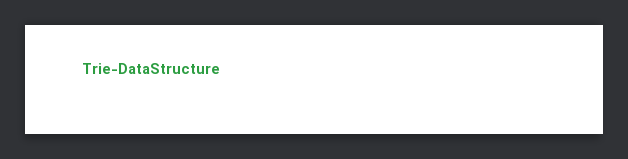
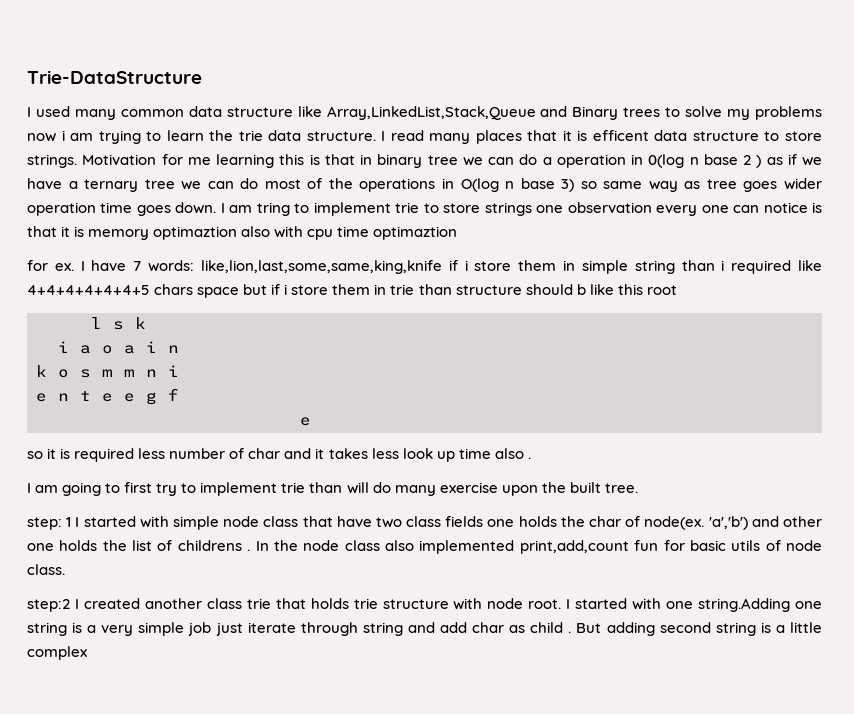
(220, 68) none -> [27,106,823,120] [27,130,822,144] [27,154,822,168] [27,178,822,192] [27,202,823,216] [27,226,458,240] [27,260,823,274] [27,284,677,298] [91,317,146,330] [58,341,179,354] [36,365,179,378] [36,388,179,405] [300,417,311,426] [27,448,531,462] [27,482,638,496] [27,516,822,530] [27,540,822,554] [27,564,65,575] [27,598,823,612] [27,622,822,636] [27,646,87,660] // I used many common data structure like Array,LinkedList,Stack,Queue and Binary trees to solve my problems now i am trying to learn the trie data structure. I read many places that it is efficent data structure to store strings. Motivation for me learning this is that in binary tree we can do a operation in 0(log n base 2 ) as if we have a ternary tree we can do most of the operations in O(log n base 3) so same way as tree goes wider operation time goes down. I am tring to implement trie to store strings one observation every one can notice is that it is memory optimaztion also with cpu time optimaztion // for ex. I have 7 words: like,lion,last,some,same,king,knife if i store them in simple string than i required like 4+4+4+4+4+4+5 chars space but if i store them in trie than structure should b like this root // l s k // i a o a i n // k o s m m n i // e n t e e g f // e // so it is required less number of char and it takes less look up time also . // I am going to first try to implement trie than will do many exercise upon the built tree. // step: 1 I started with simple node class that have two class fields one holds the char of node(ex. 'a','b') and other one holds the list of childrens . In the node class also implemented print,add,count fun for basic utils of node class. // step:2 I created another class trie that holds trie structure with node root. I started with one string.Adding one string is a very simple job just iterate through string and add char as child . But adding second string is a little complex

